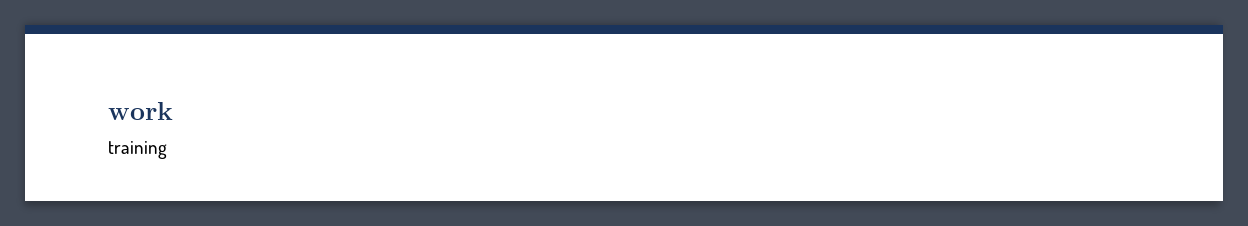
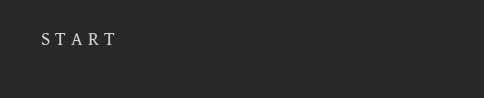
[108,102,173,120] [108,141,167,159] work // training -> [41,33,115,45] S T A R T

